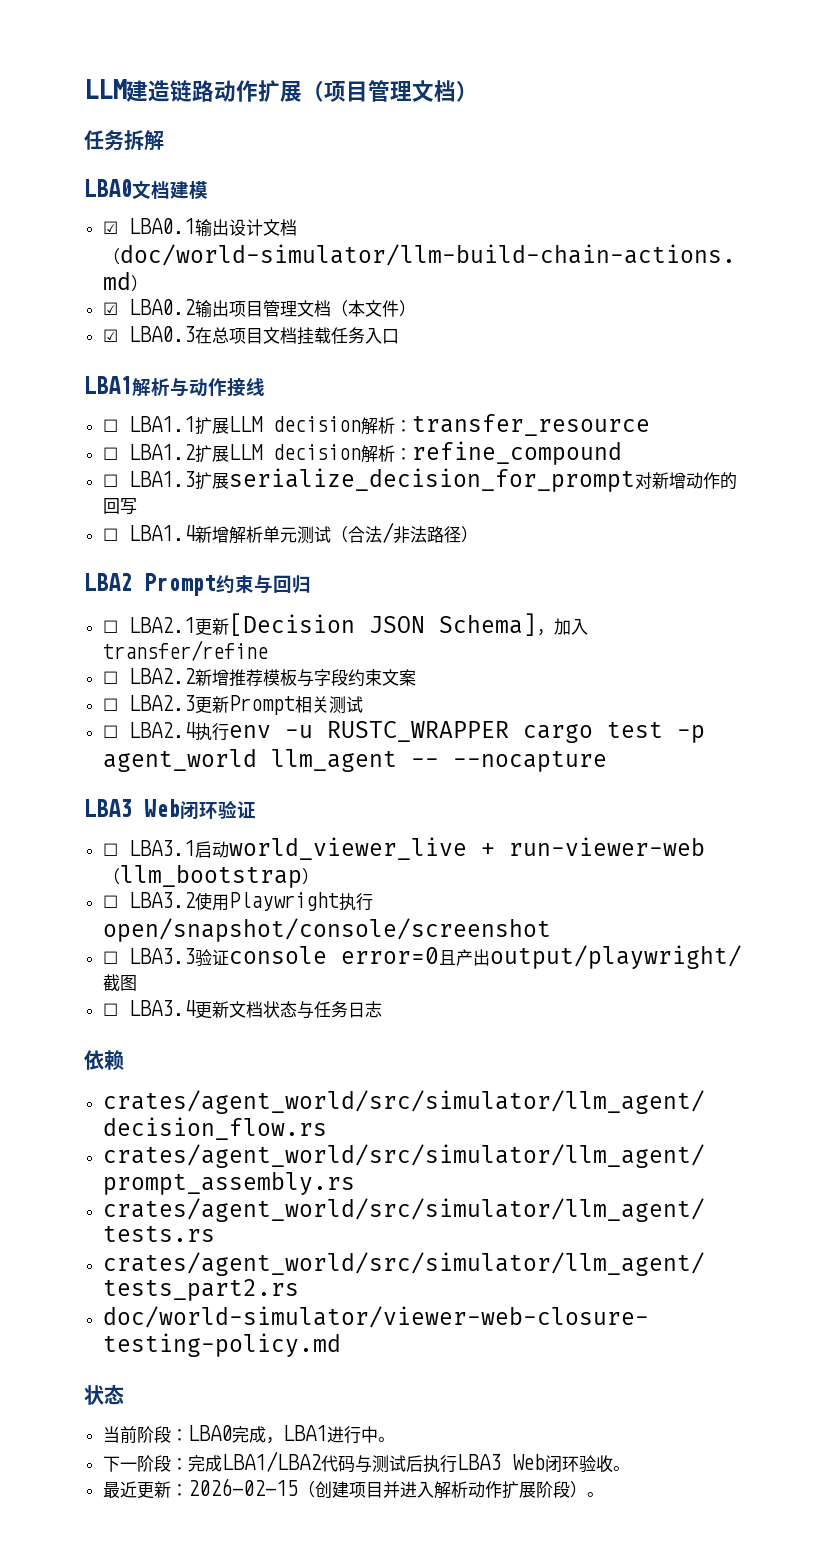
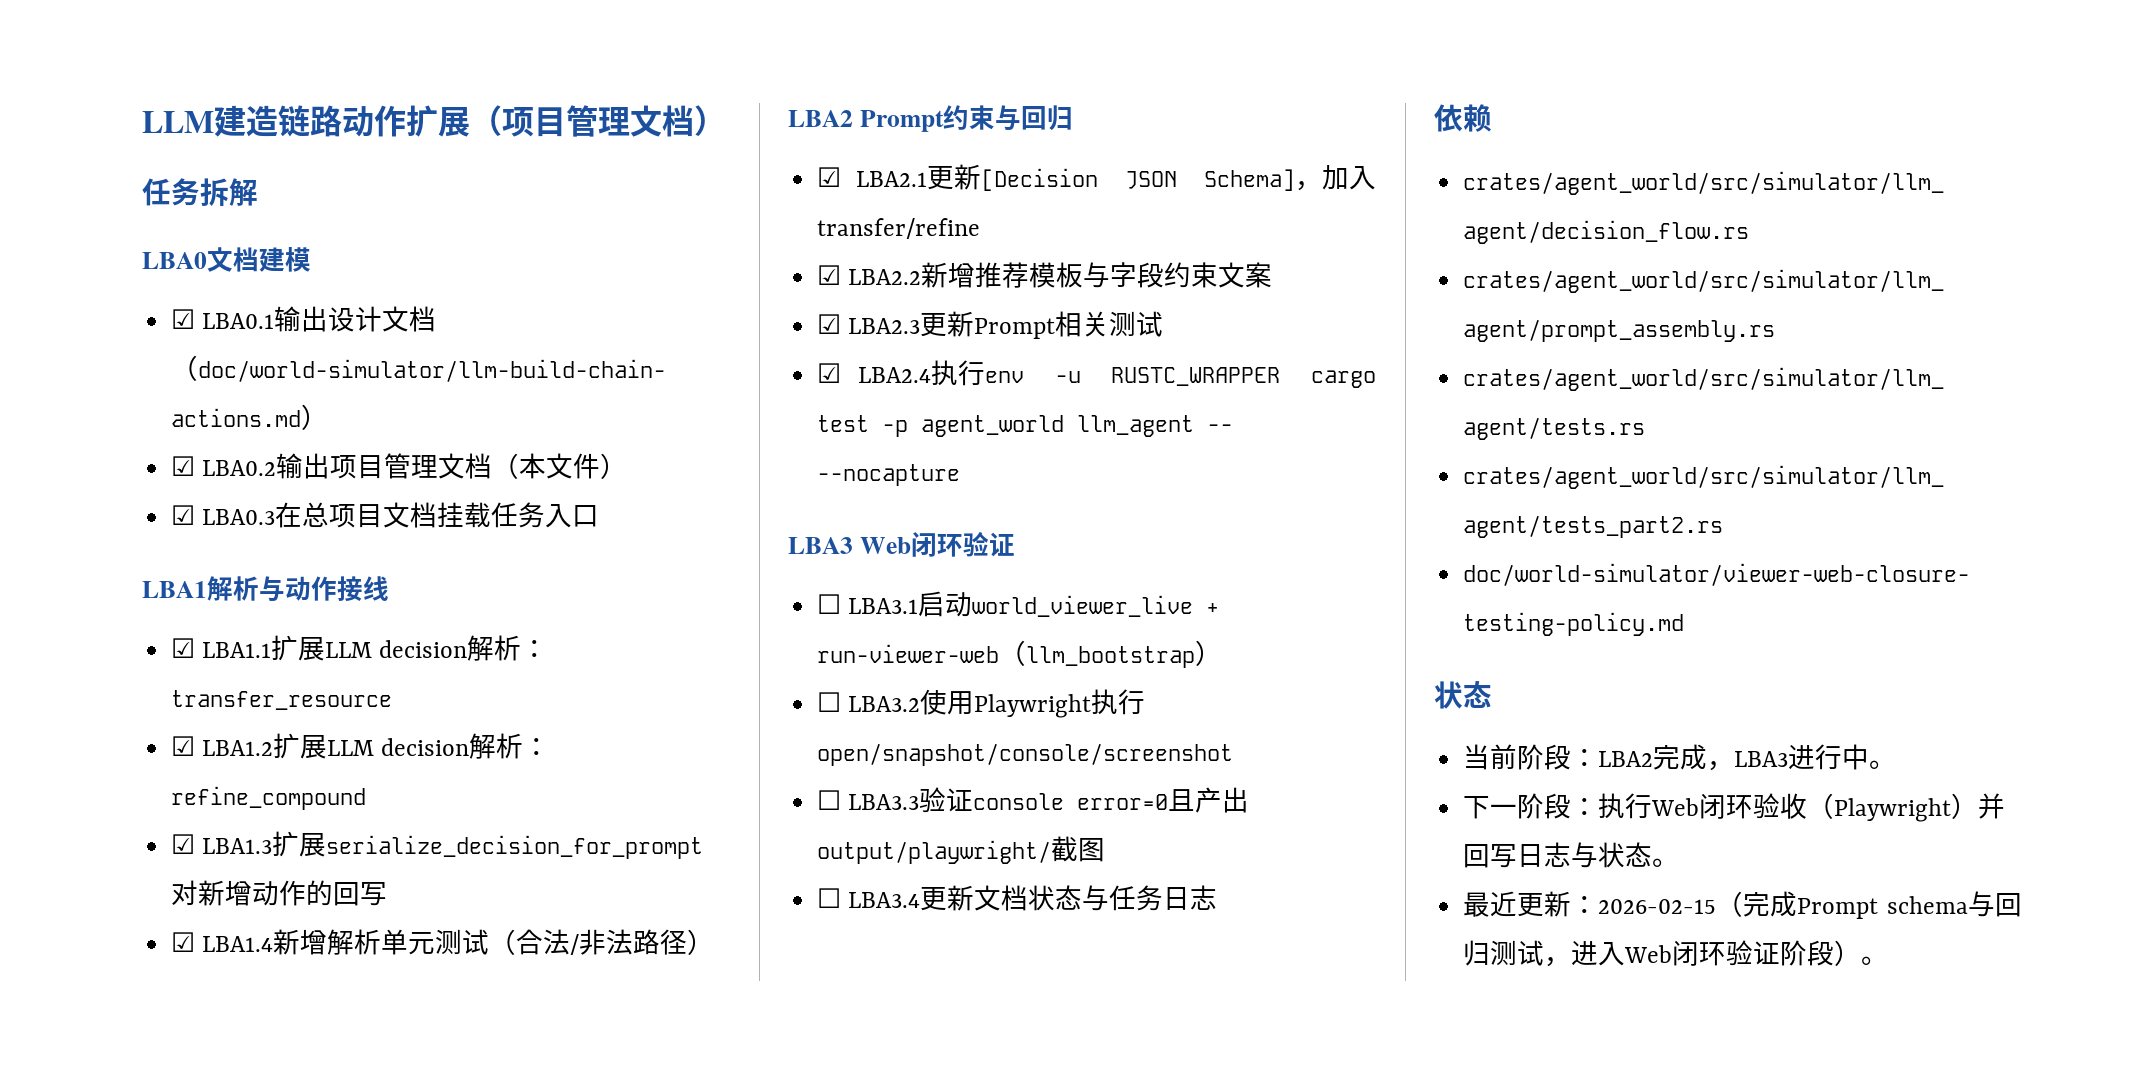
[102,419,118,432] ☐ -> [171,638,196,658] ☑
[102,447,118,460] ☐ -> [171,736,196,756] ☑
[102,474,118,487] ☐ -> [171,834,196,854] ☑
[102,528,118,541] ☐ -> [171,932,196,952] ☑
[102,620,118,633] ☐ -> [817,167,842,187] ☑
[102,671,118,684] ☐ -> [817,265,842,285] ☑
[102,698,118,711] ☐ -> [817,314,842,334] ☑
[102,725,118,738] ☐ -> [817,363,842,383] ☑
[187,1425,327,1444] LBA0完成，LBA1 -> [1598,744,1789,771] LBA2完成，LBA3
[187,1451,613,1473] 完成LBA1/LBA2代码与测试后执行LBA3 Web闭环验收 -> [1598,793,2006,822] [1463,842,1653,868] 执行Web闭环验收（Playwright）并回写日志与状态
[314,1481,536,1499] 创建项目并进入解析动作扩展 -> [1743,891,2022,919] [1463,940,1781,967] 完成Prompt schema与回归测试，进入Web闭环验证

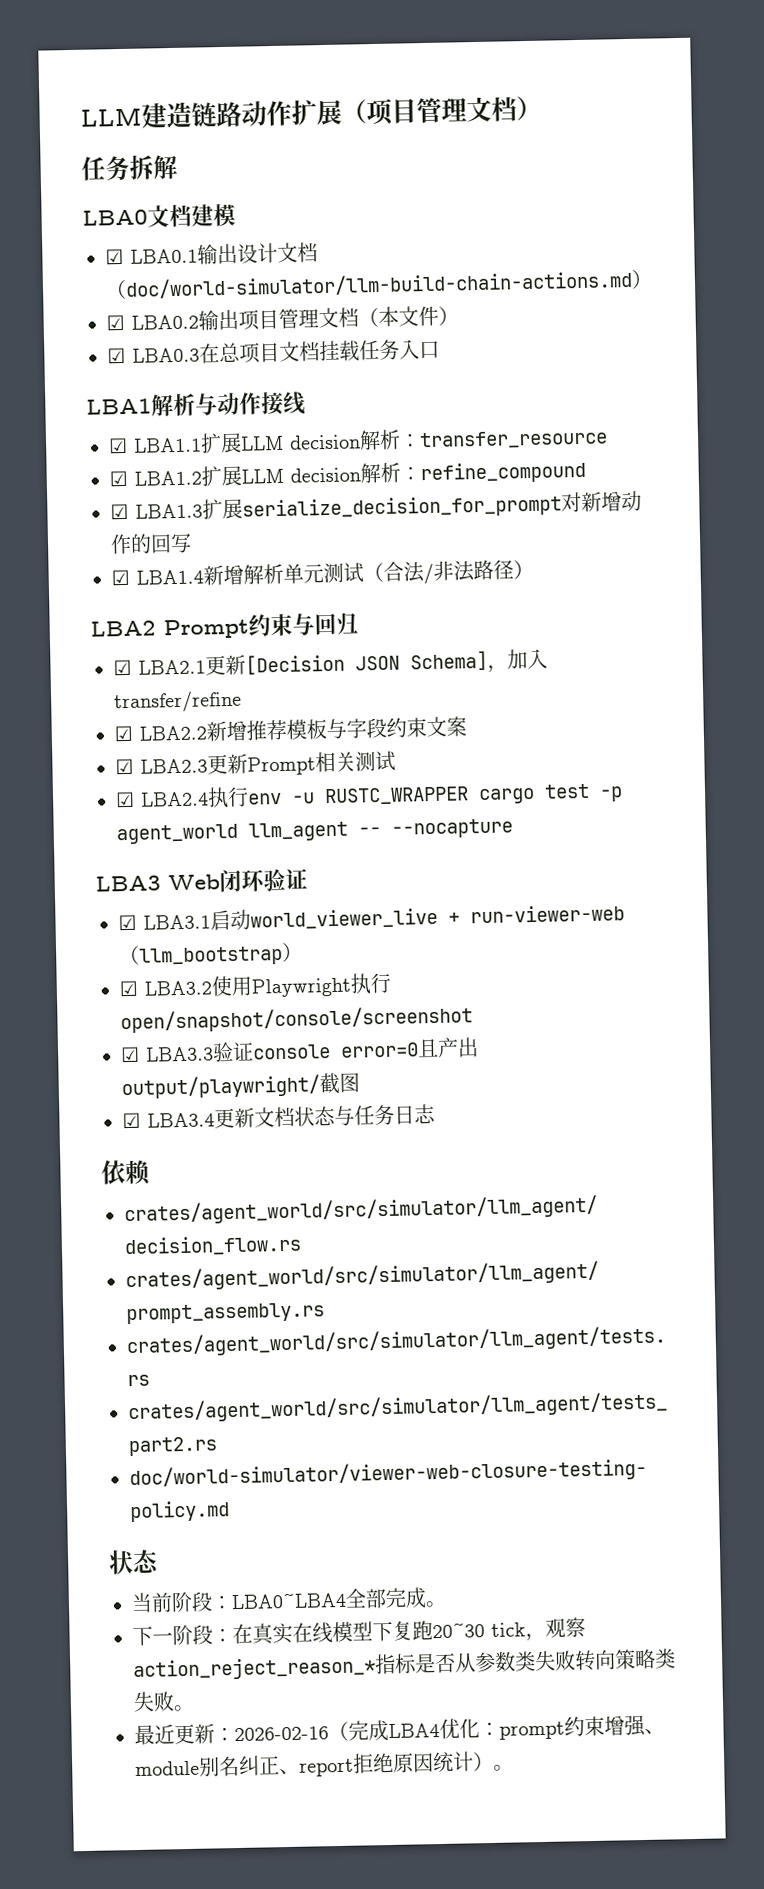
[817,594,842,614] ☐ -> [118,914,137,931] ☑
[817,692,842,712] ☐ -> [119,980,138,997] ☑
[817,790,842,810] ☐ -> [120,1046,140,1063] ☑
[817,888,842,908] ☐ -> [122,1112,141,1129] ☑
[1598,744,1897,771] [1463,793,2006,822] [1463,842,1680,868] [1463,891,2022,919] [1463,940,1835,967] LBA2完成，LBA3进行中。 // 下一阶段：执行Web闭环验收（Playwright）并回写日志与状态。 // 最近更新：2026-02-15（完成Prompt schema与回归测试，进入Web闭环验证阶段 -> [231,1587,447,1610] [132,1617,586,1647] [133,1648,676,1682] [133,1691,195,1713] [134,1714,665,1746] [135,1751,474,1777] LBA0~LBA4全部完成。 // 下一阶段：在真实在线模型下复跑20~30 tick，观察action_reject_reason_*指标是否从参数类失败转向策略类失败。 // 最近更新：2026-02-16（完成LBA4优化：prompt约束增强、module别名纠正、report拒绝原因统计

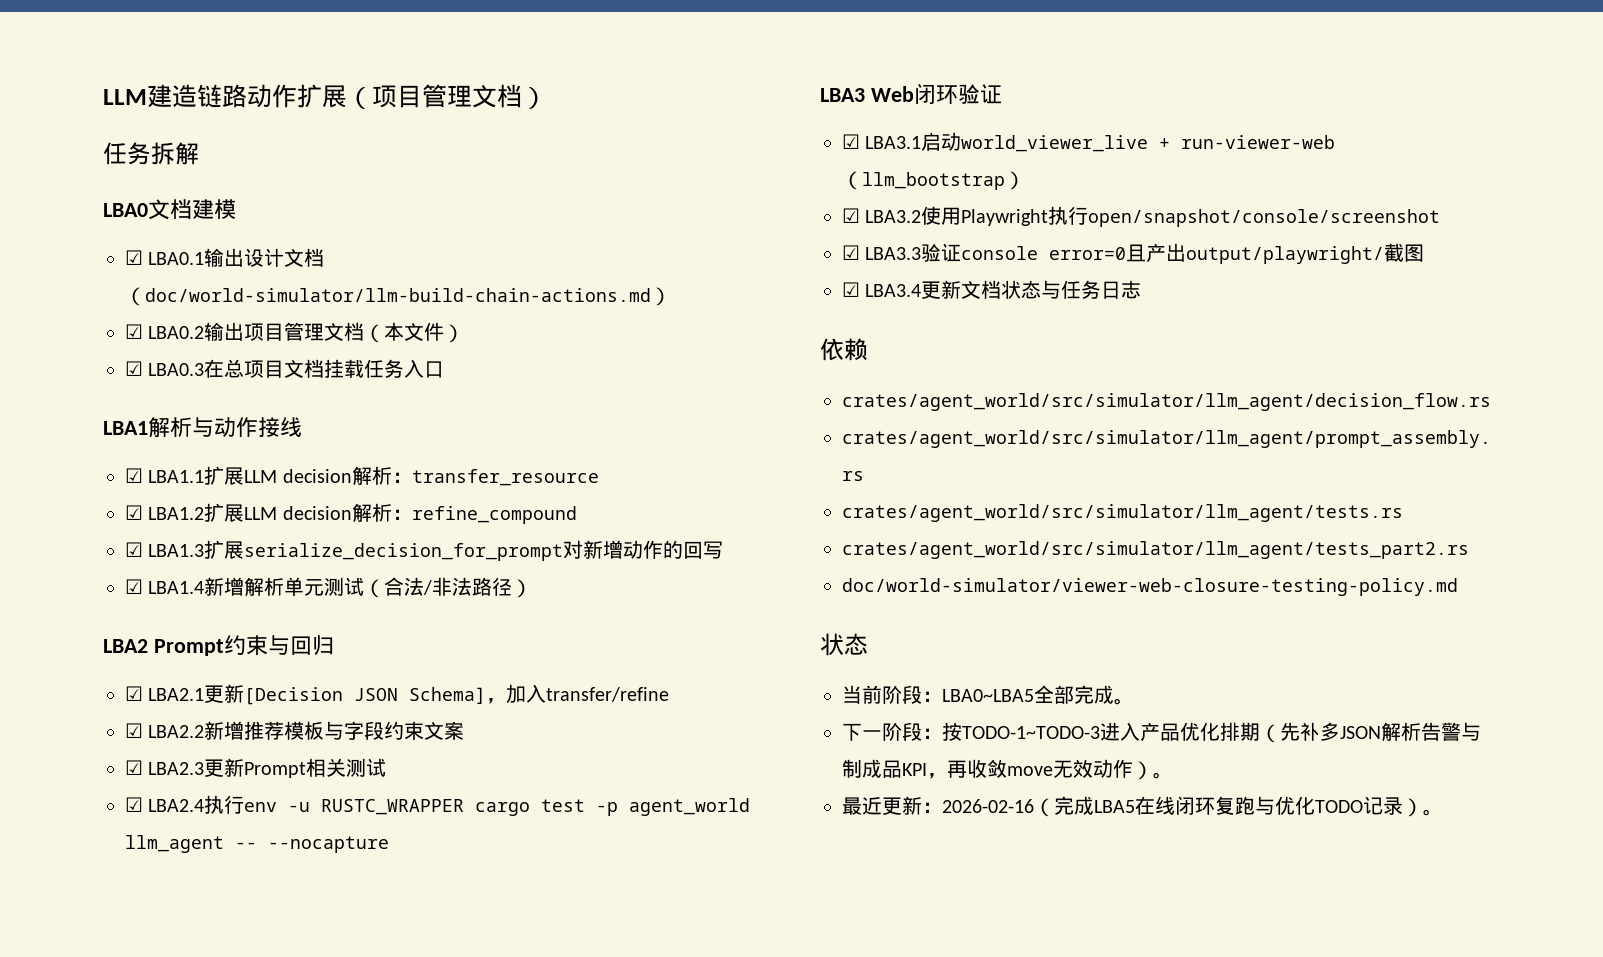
[231,1591,347,1610] LBA0~LBA4 -> [942,689,1034,702] LBA0~LBA5
[232,1617,586,1645] [133,1648,676,1682] [133,1691,175,1713] 在真实在线模型下复跑20~30 tick，观察action_reject_reason_*指标是否从参数类失败转向策略类失败 -> [942,722,1481,743] [842,759,1153,780] 按TODO-1~TODO-3进入产品优化排期（先补多JSON解析告警与制成品KPI，再收敛move无效动作）
[388,1714,665,1740] [135,1751,474,1777] LBA4优化：prompt约束增强、module别名纠正、report拒绝原因统计 -> [1094,796,1403,815] LBA5在线闭环复跑与优化TODO记录

